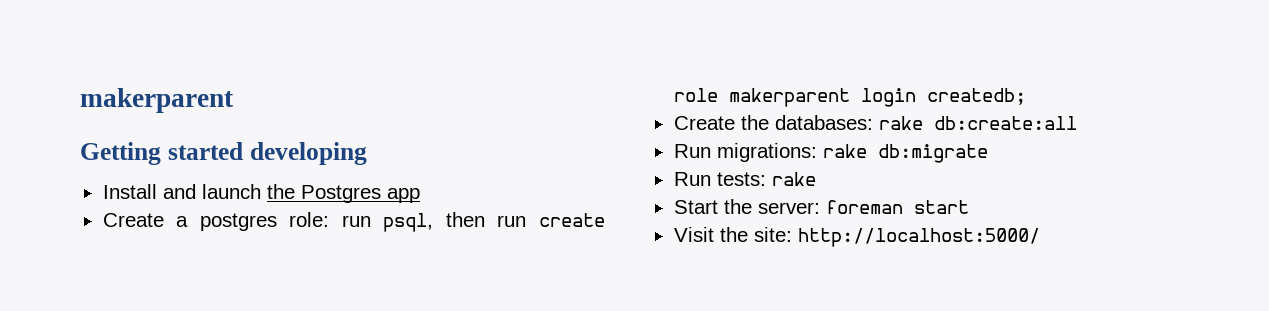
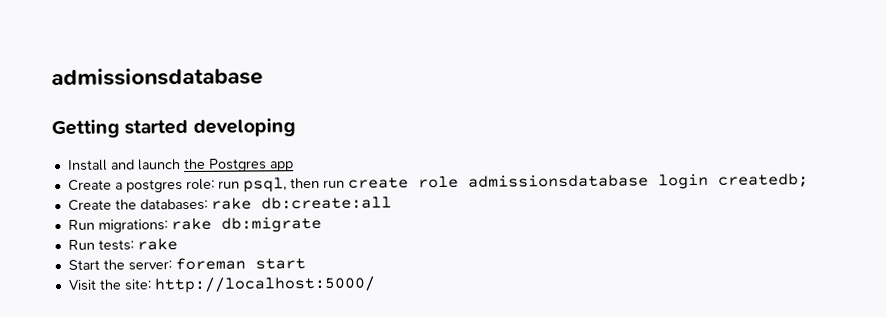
[80,88,234,113] makerparent -> [51,67,263,87] admissionsdatabase
[728,88,850,107] makerparent -> [467,174,649,188] admissionsdatabase

